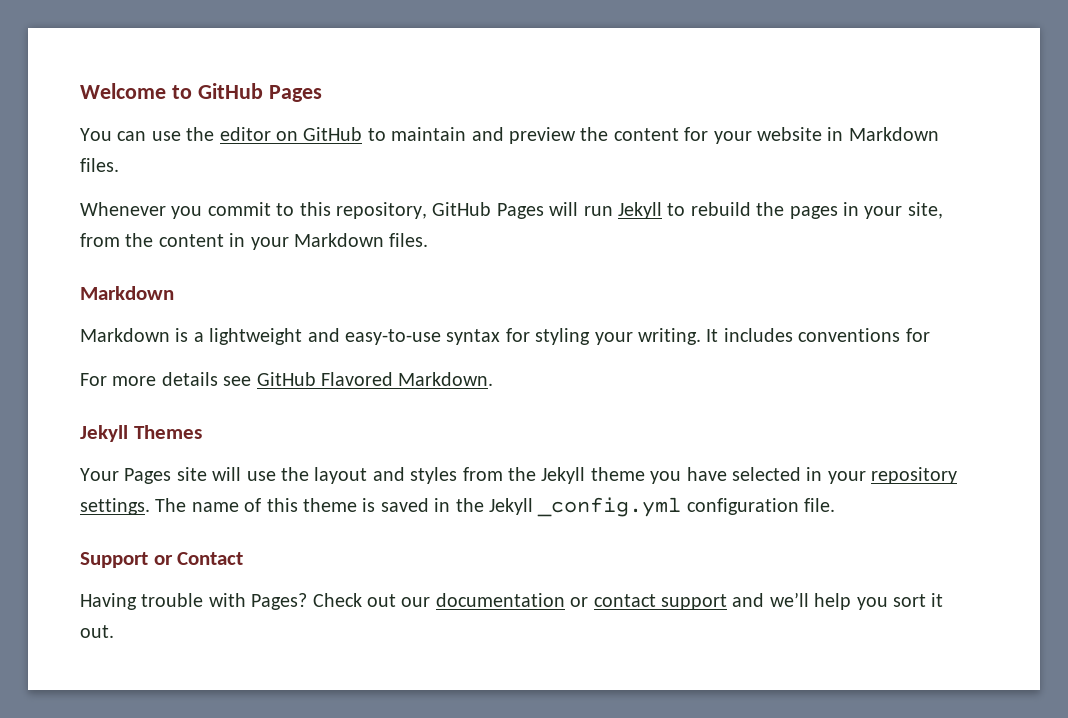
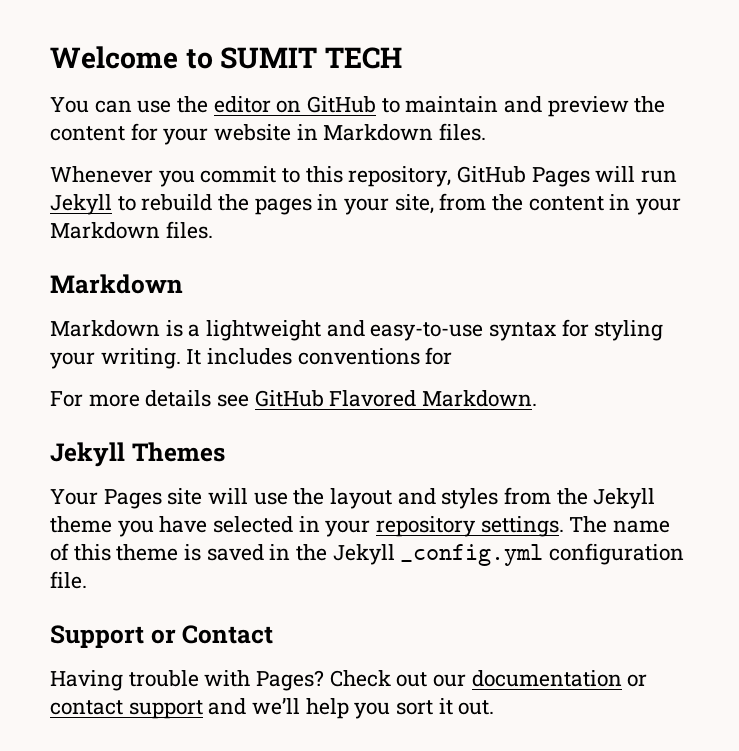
[197,83,322,102] GitHub Pages -> [220,47,403,69] SUMIT TECH

